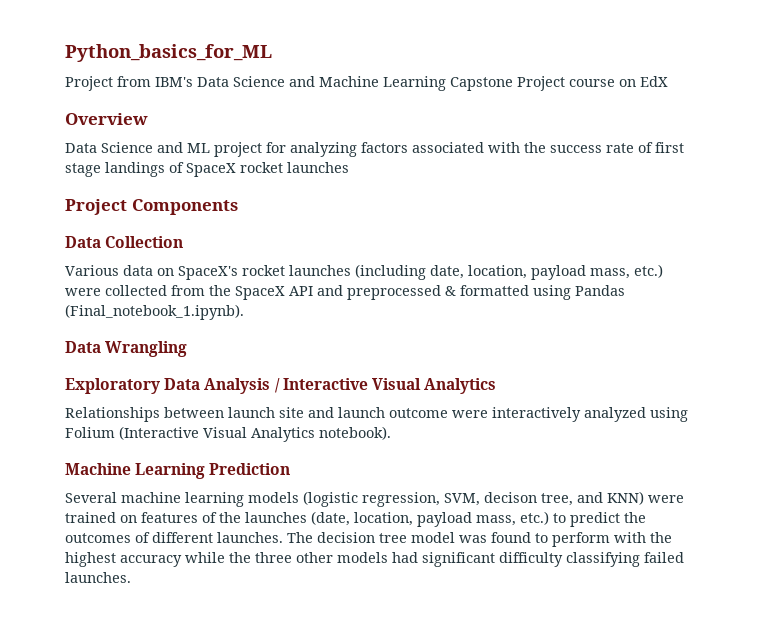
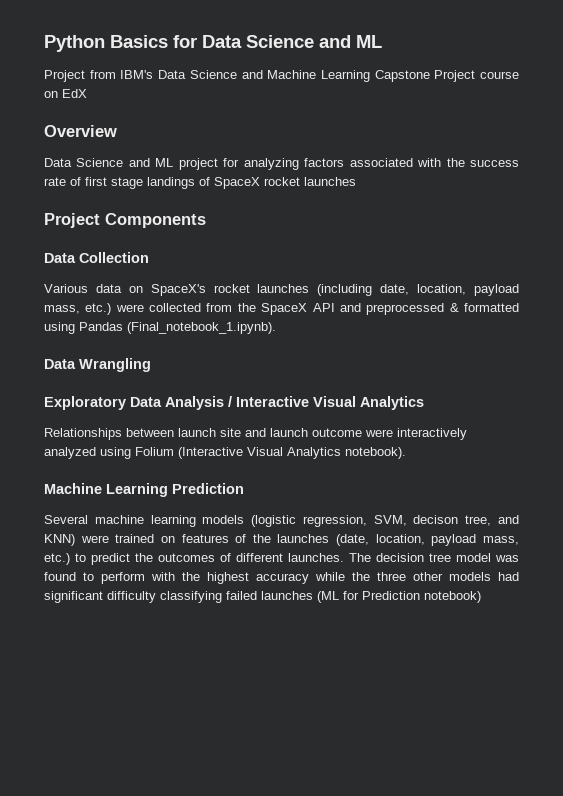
[65,44,272,62] Python_basics_for_ML -> [44,35,382,52] Python Basics for Data Science and ML
[65,572,131,583] launches. -> [261,591,481,603] launches (ML for Prediction notebook)

